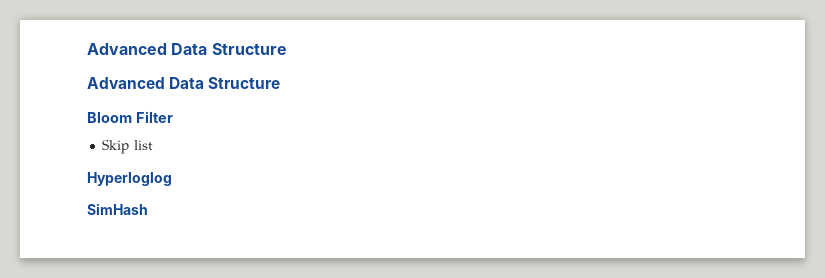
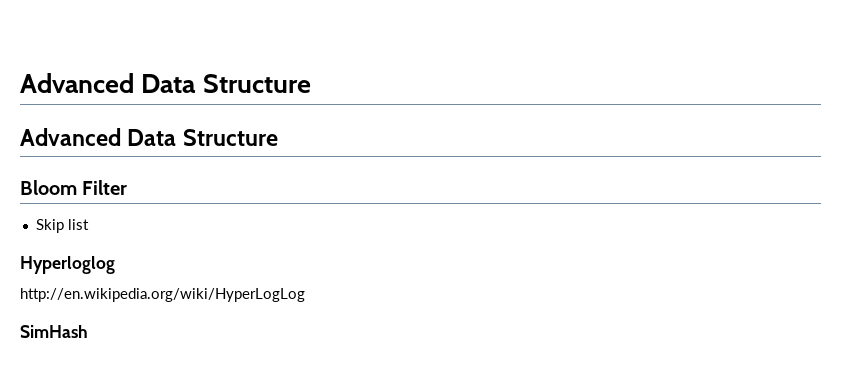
(172, 179) none -> [20,288,305,302] // http://en.wikipedia.org/wiki/HyperLogLog

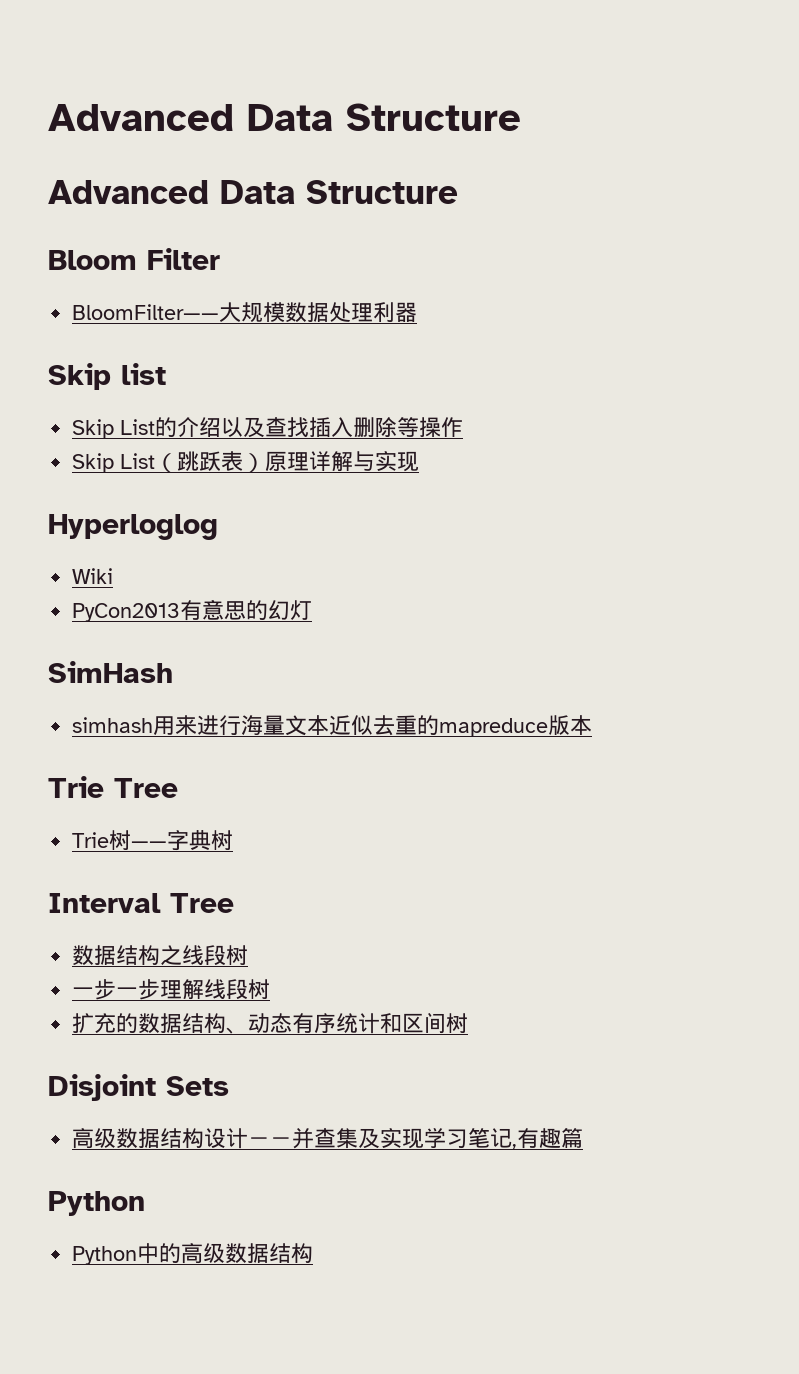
[35,219,89,233] [20,256,115,274] [20,288,305,302] [20,325,88,338] Skip list // Hyperloglog // http://en.wikipedia.org/wiki/HyperLogLog // SimHash -> [72,302,418,323] [48,363,166,390] [72,417,464,439] [72,451,420,473] [48,514,218,540] [72,568,114,584] [72,599,313,622] [48,661,173,683] [72,715,593,737] [48,776,178,798] [72,830,234,851] [48,893,234,913] [72,945,249,966] [72,979,271,1000] [72,1012,469,1034] [48,1074,229,1101] [72,1128,584,1149] [48,1191,145,1216] [72,1243,314,1265] BloomFilter——大规模数据处理利器 // Skip list // Skip List的介绍以及查找插入删除等操作 // Skip List（跳跃表）原理详解与实现 // Hyperloglog // Wiki // PyCon2013有意思的幻灯 // SimHash // simhash用来进行海量文本近似去重的mapreduce版本 // Trie Tree // Trie树——字典树 // Interval Tree // 数据结构之线段树 // 一步一步理解线段树 // 扩充的数据结构、动态有序统计和区间树 // Disjoint Sets // 高级数据结构设计－－并查集及实现学习笔记,有趣篇 // Python // Python中的高级数据结构

